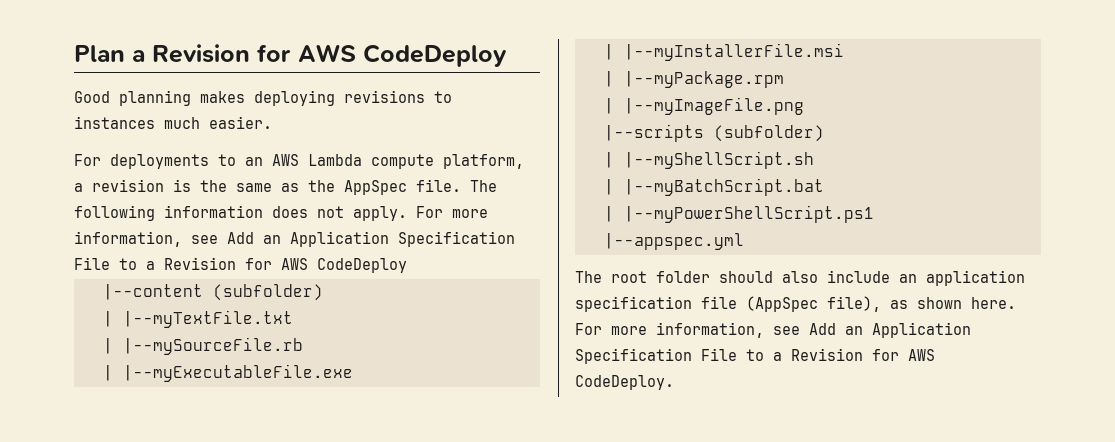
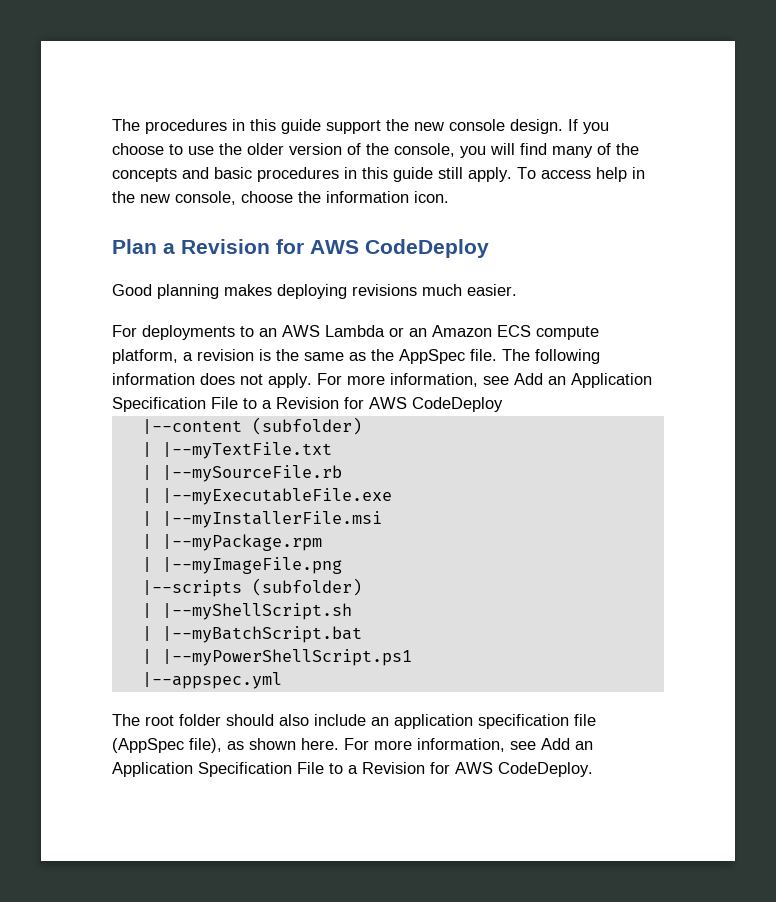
(74, 53) none -> [112,119,609,134] [112,143,639,158] [112,167,645,182] [112,191,449,205] The procedures in this guide support the new console design. If you choose to use the older version of the console, you will find many of the concepts and basic procedures in this guide still apply. To access help in the new console, choose the information icon. //
[434,91,452,103] [74,116,155,129] to instances -> (417, 290) none
(362, 160) none -> [389,325,531,337] or an Amazon ECS

